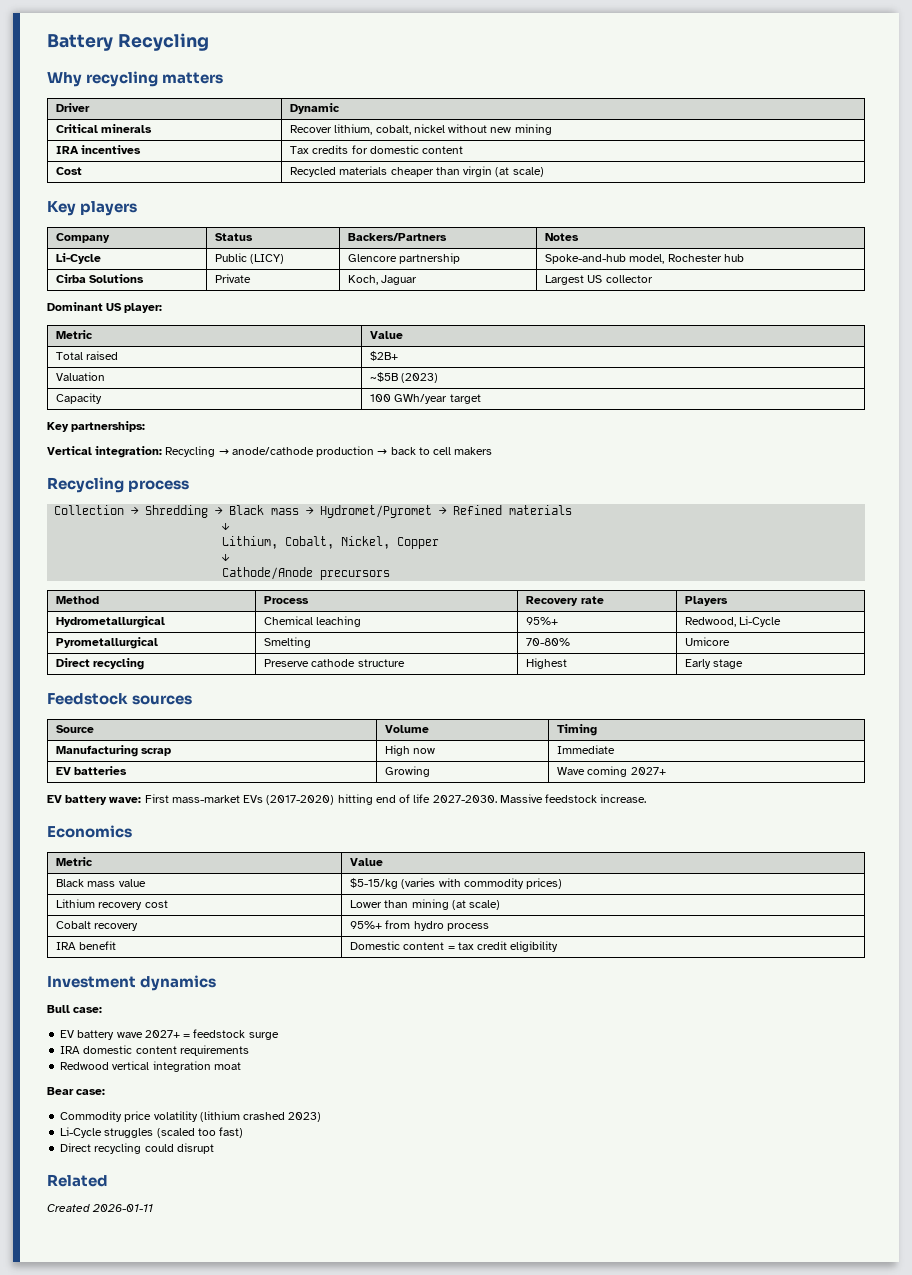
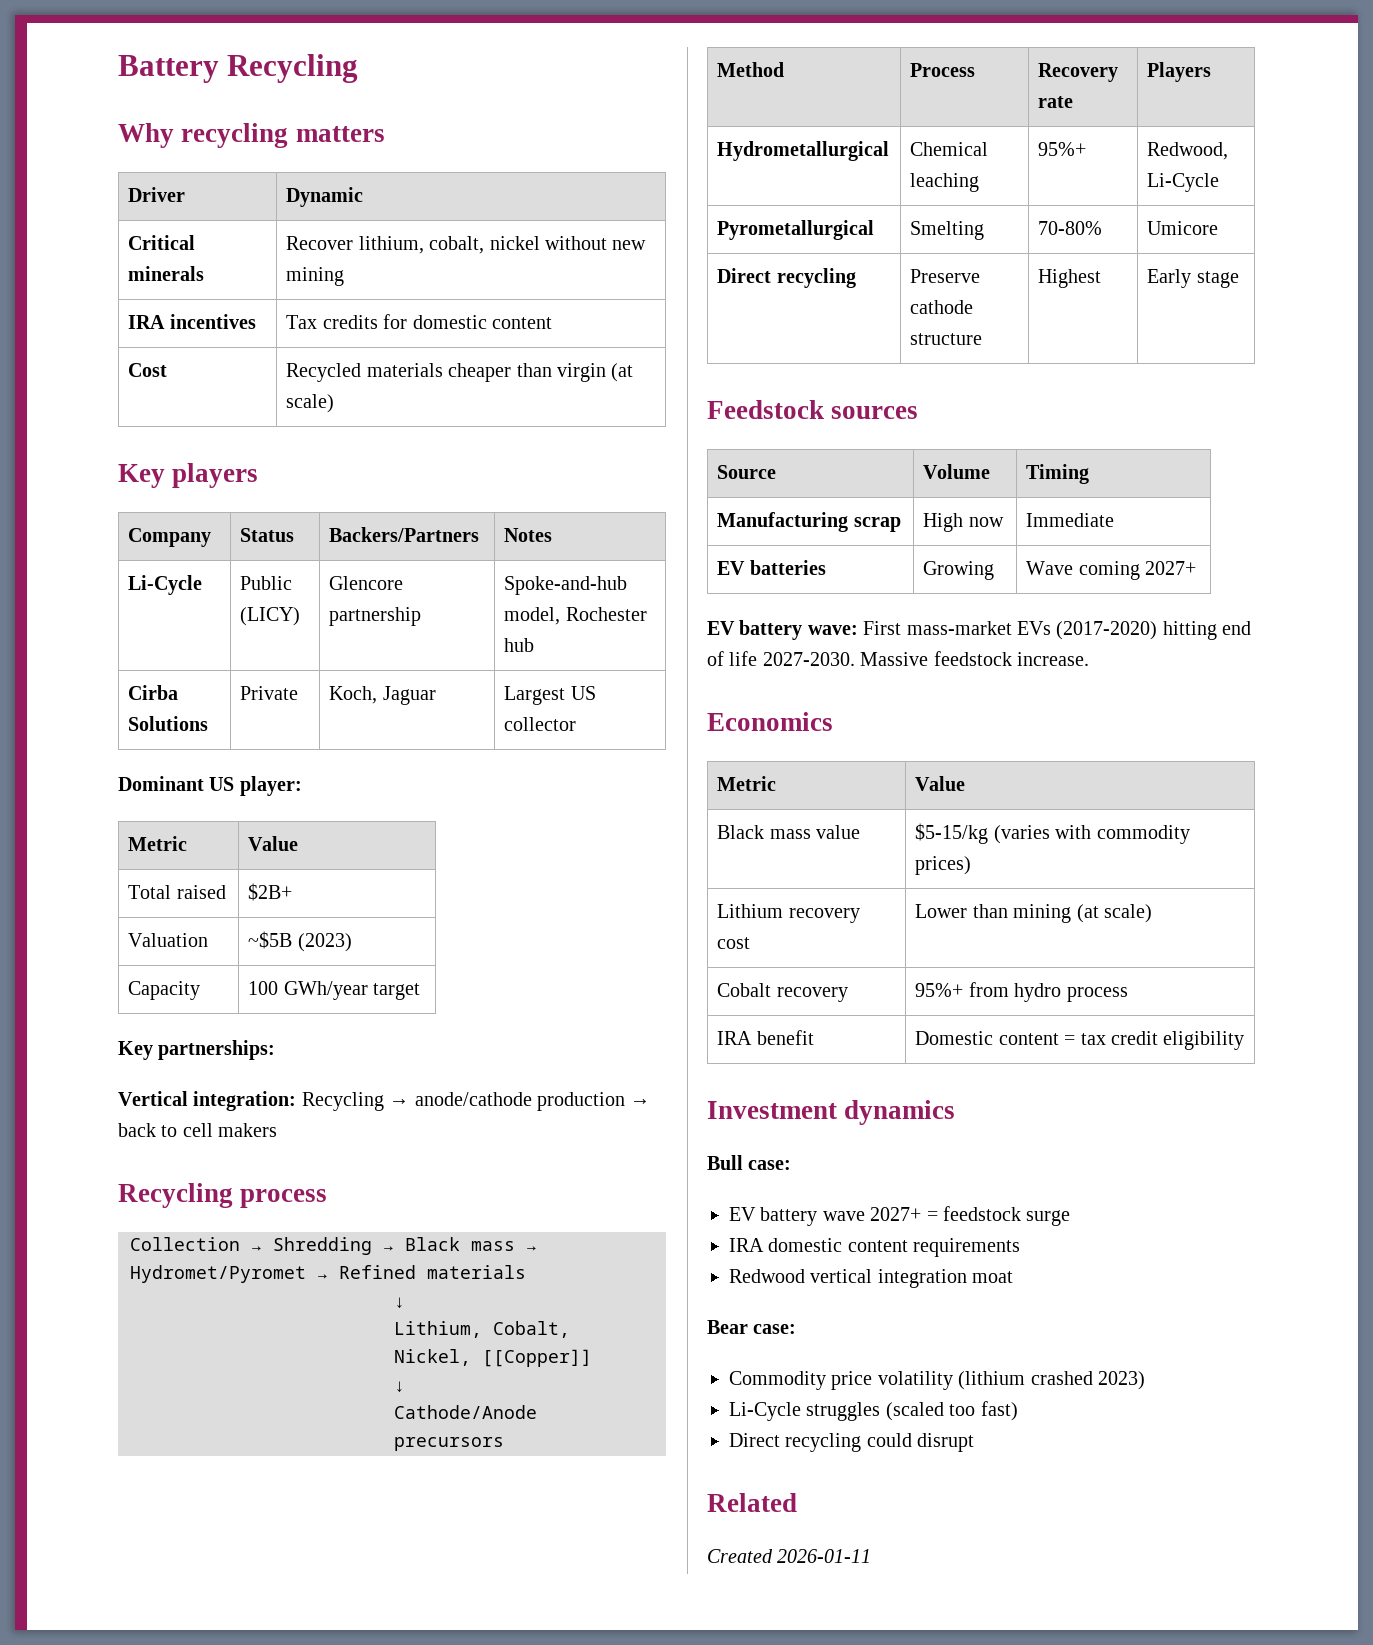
[397,537,440,549] Copper -> [482,1349,592,1367] [[Copper]]

